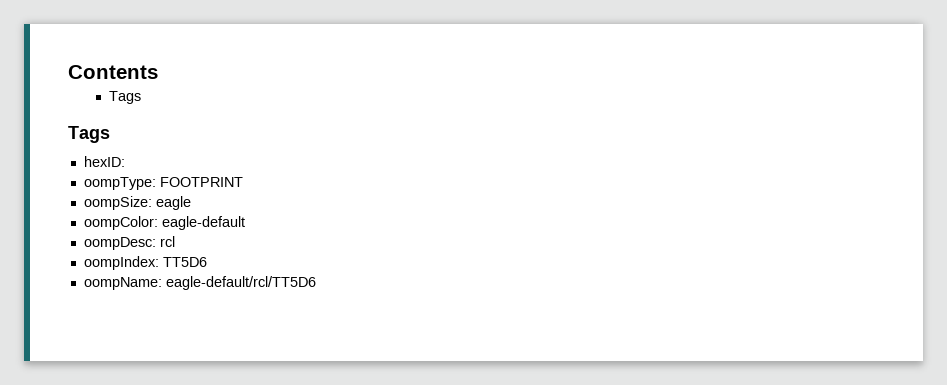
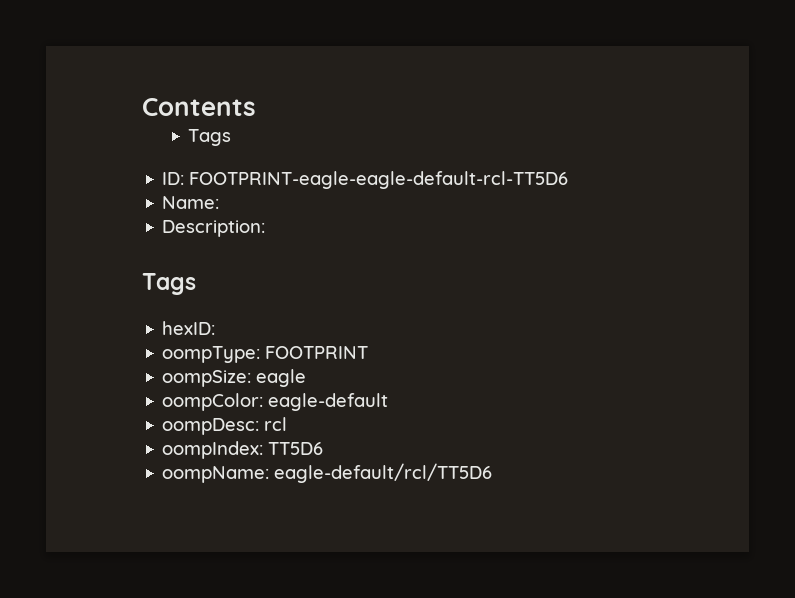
(141, 97) none -> [162,171,569,189] [162,196,220,209] [162,220,266,237] // ID: FOOTPRINT-eagle-eagle-default-rcl-TT5D6 // Name: // Description:

